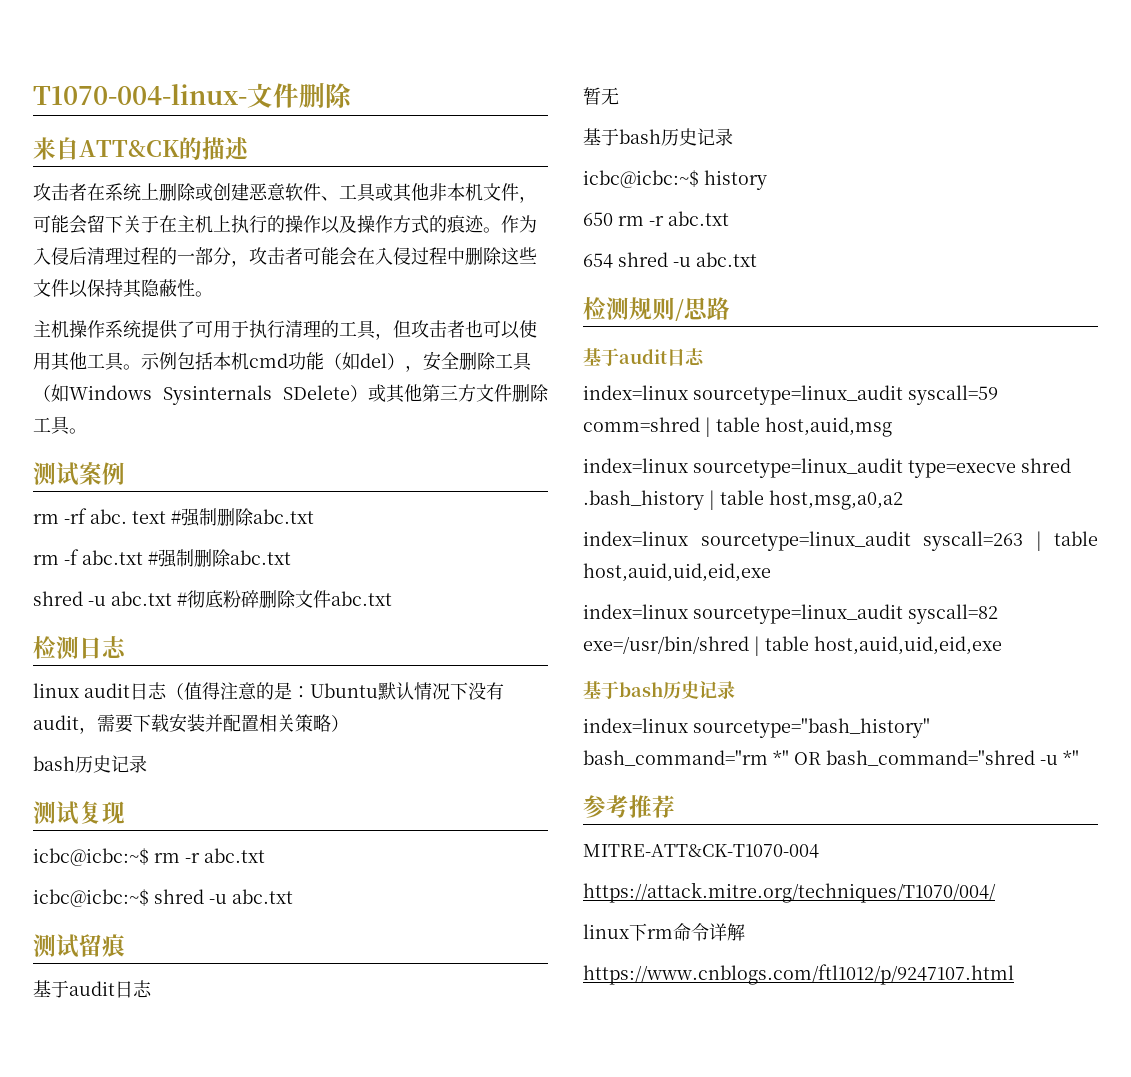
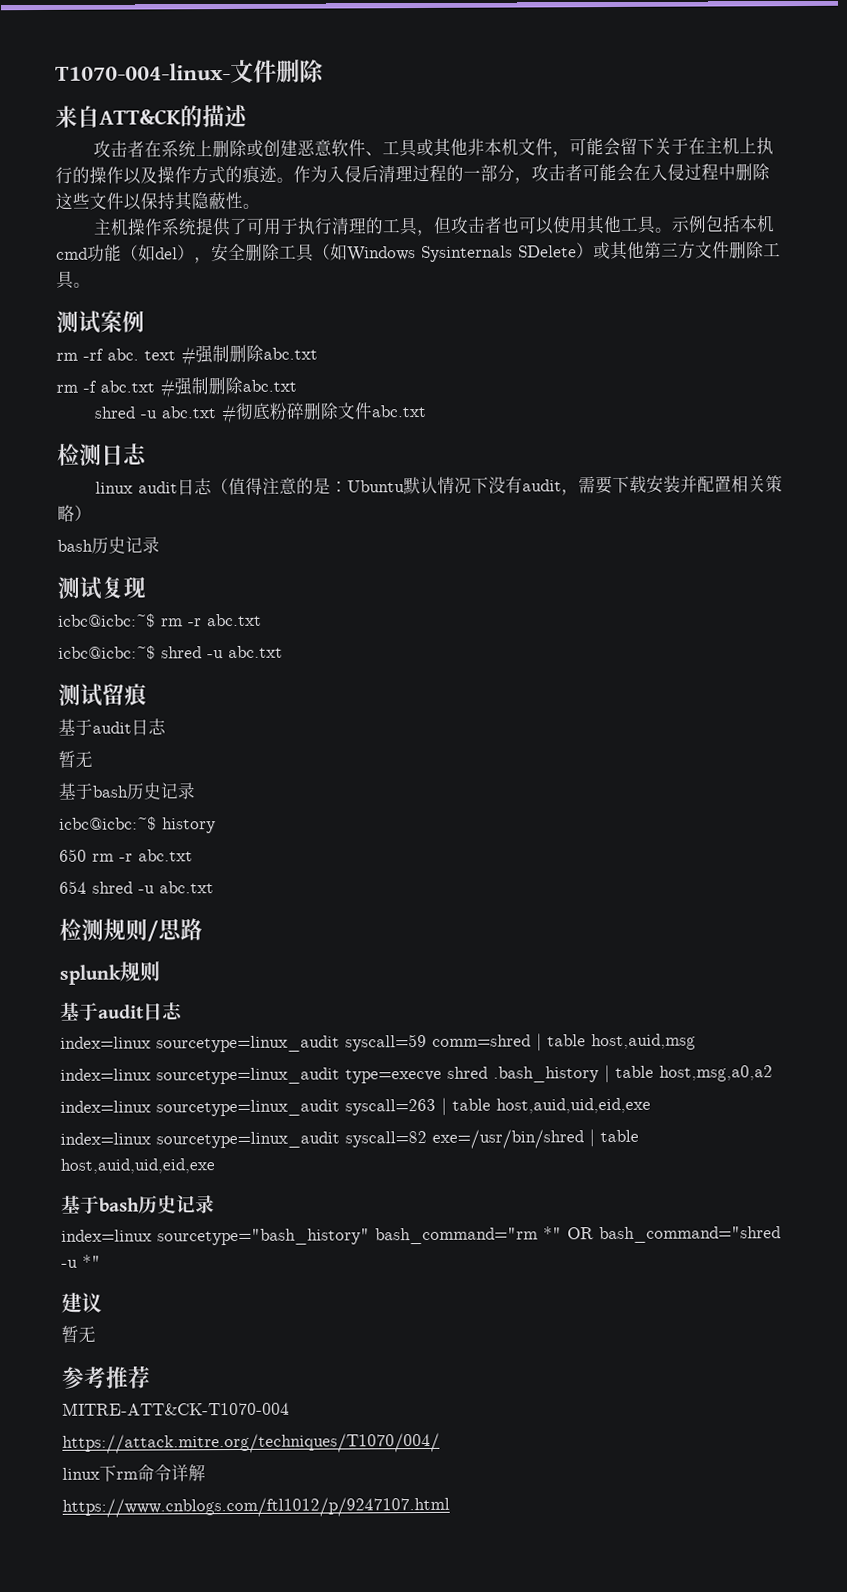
(730, 308) none -> [59,961,160,985] // splunk规则
(1079, 757) none -> [61,1292,102,1313] [61,1325,96,1343] // 建议 // 暂无

